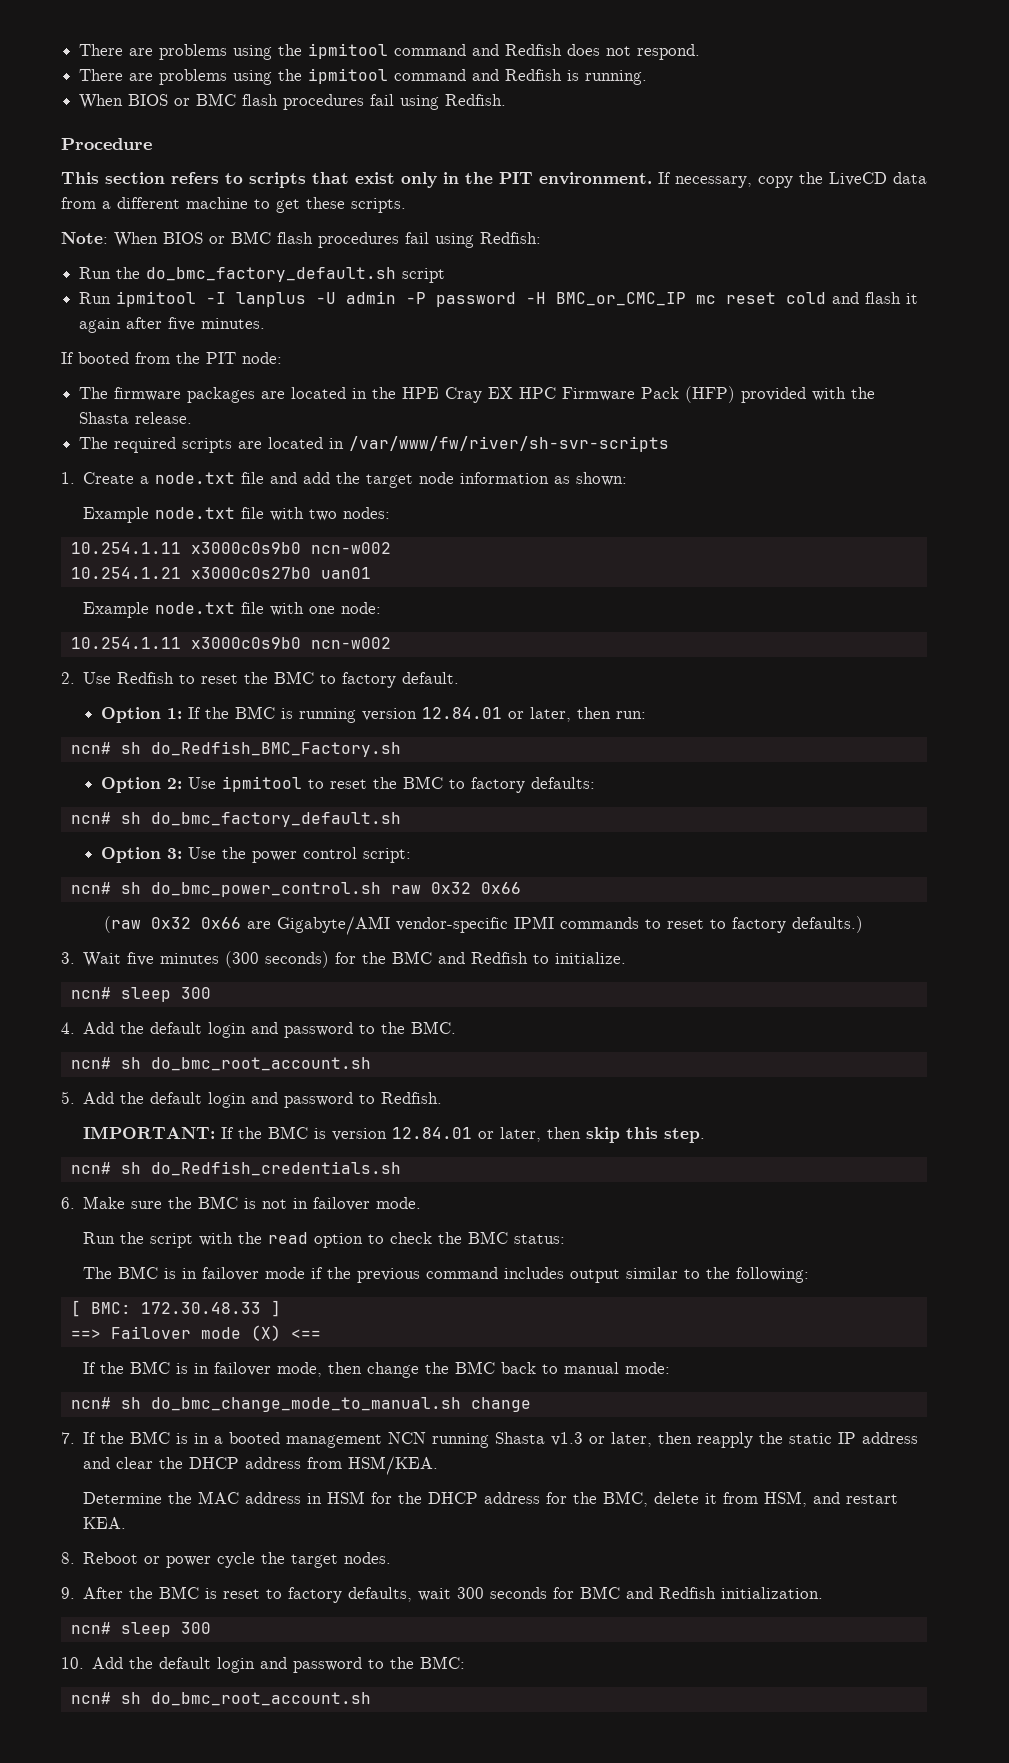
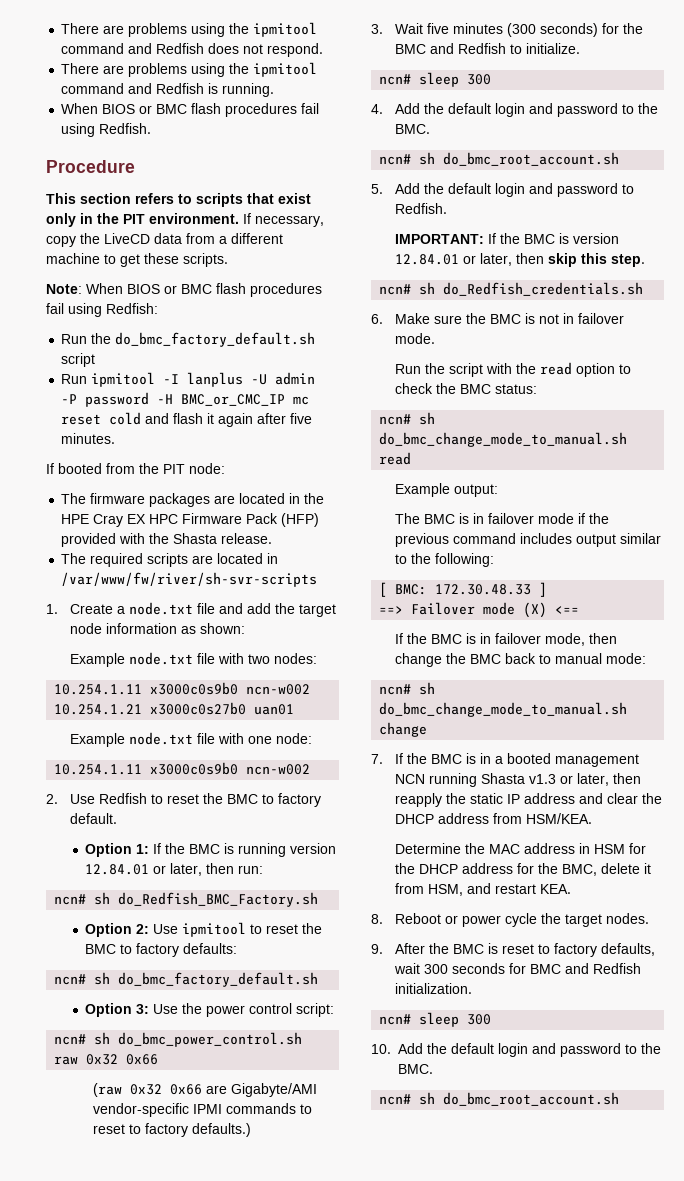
(565, 1239) none -> [379,412,436,425] [379,432,628,447] [379,452,412,465] [394,483,498,497] // ncn# sh do_bmc_change_mode_to_manual.sh read // Example output:
[420,1656,466,1669] BMC: -> [398,1064,433,1074] BMC.

